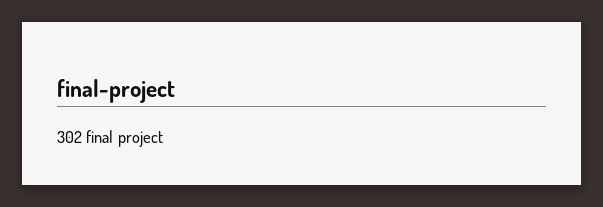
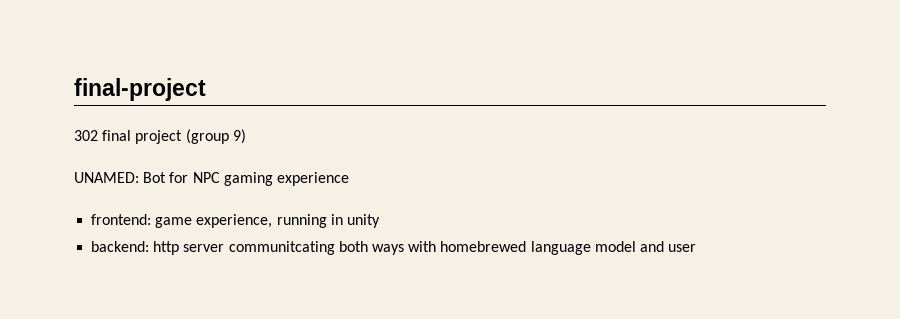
(163, 139) none -> [185,129,246,144] [74,172,349,186] [91,214,380,228] [91,241,697,255] (group 9) // UNAMED: Bot for NPC gaming experience // frontend: game experience, running in unity // backend: http server communitcating both ways with homebrewed language model and user

